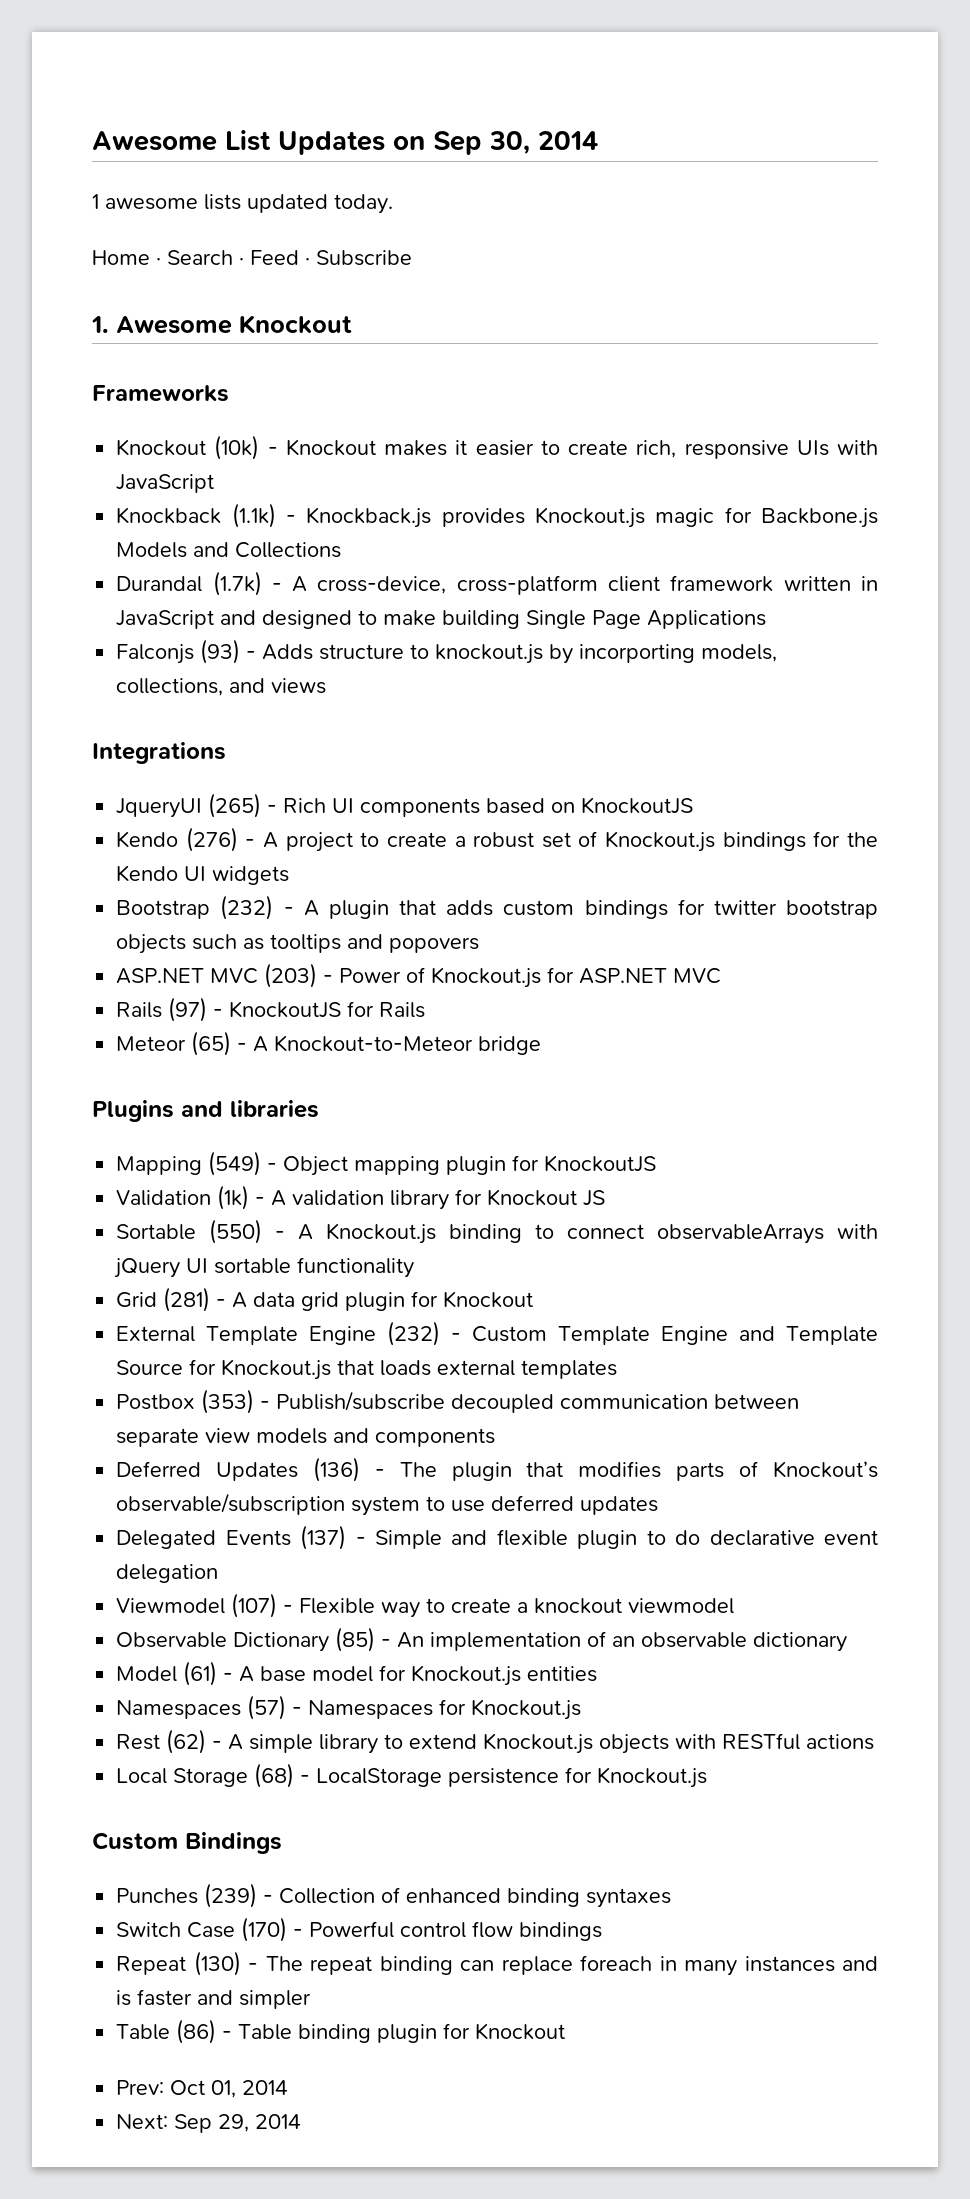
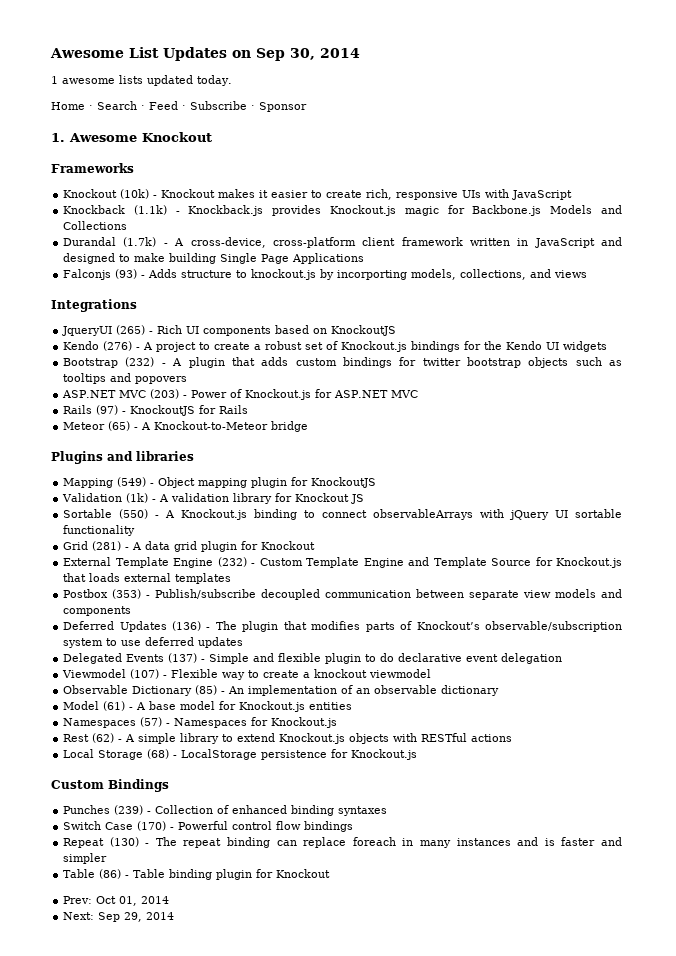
(412, 258) none -> [251,102,307,112] · Sponsor

